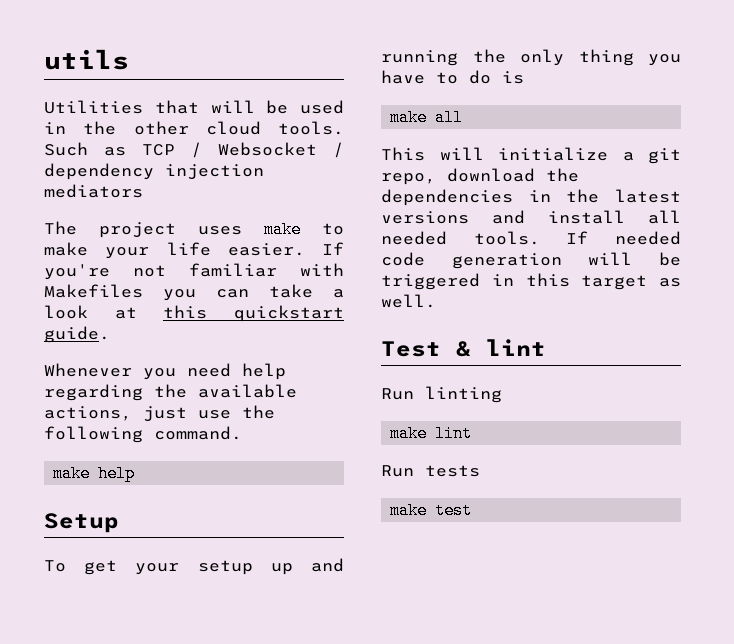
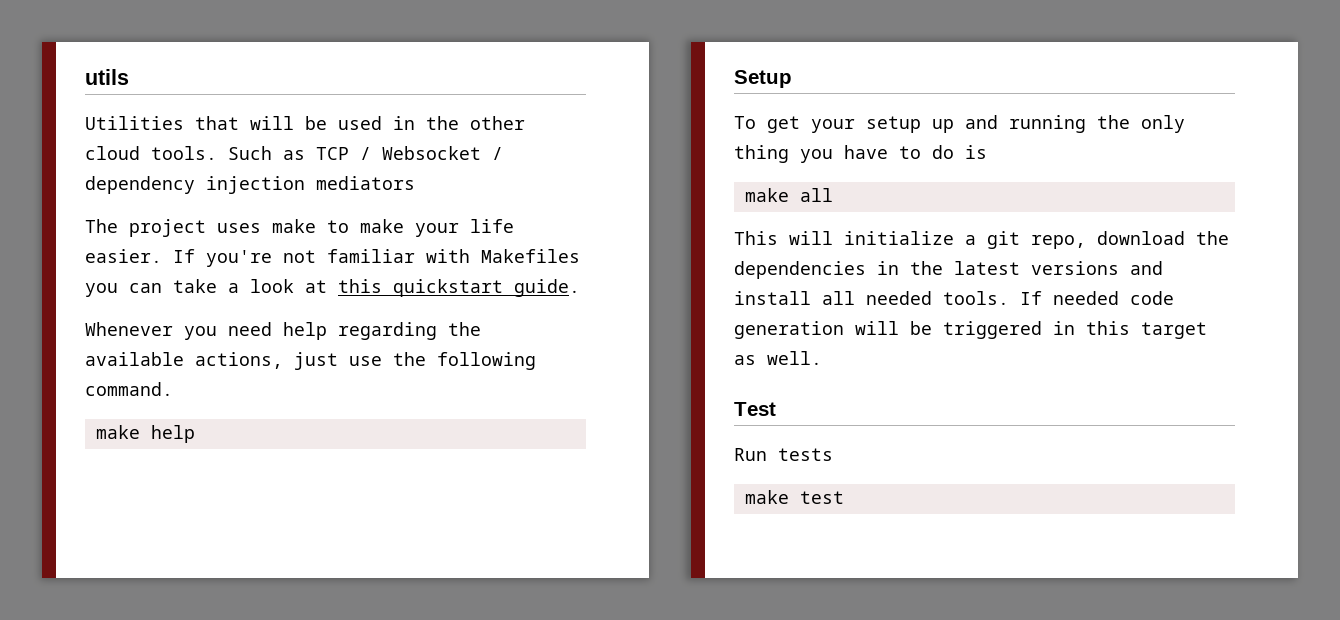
[456,339,546,357] [381,386,502,403] [390,425,473,442] & lint // Run linting // make lint -> (776, 409) none

